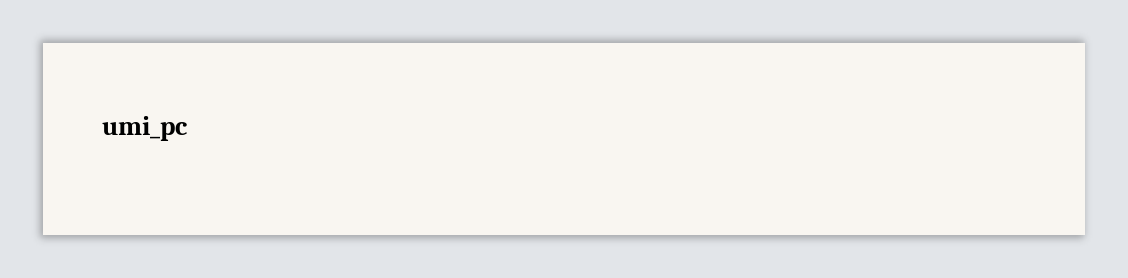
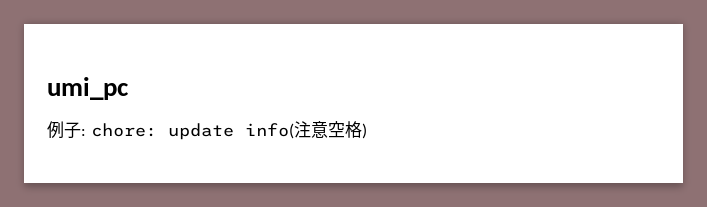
(188, 128) none -> [47,121,367,140] // 例子: chore: update info(注意空格)

